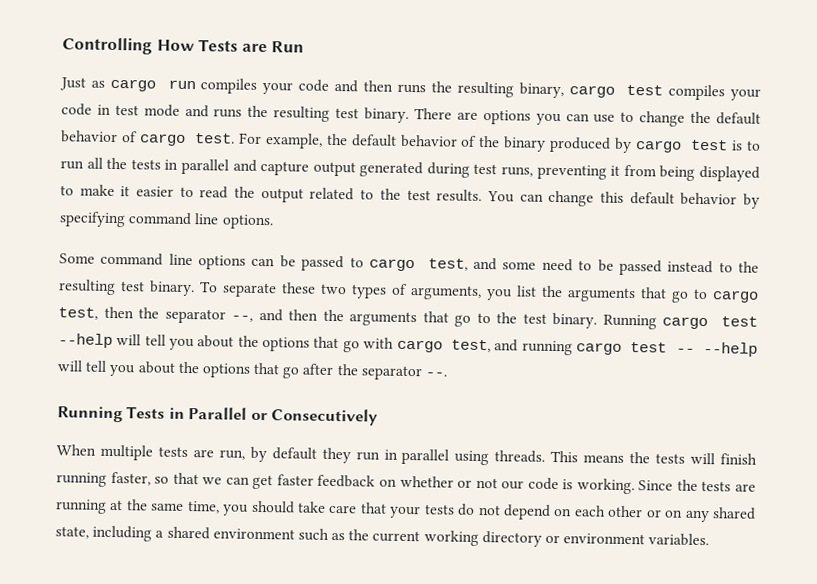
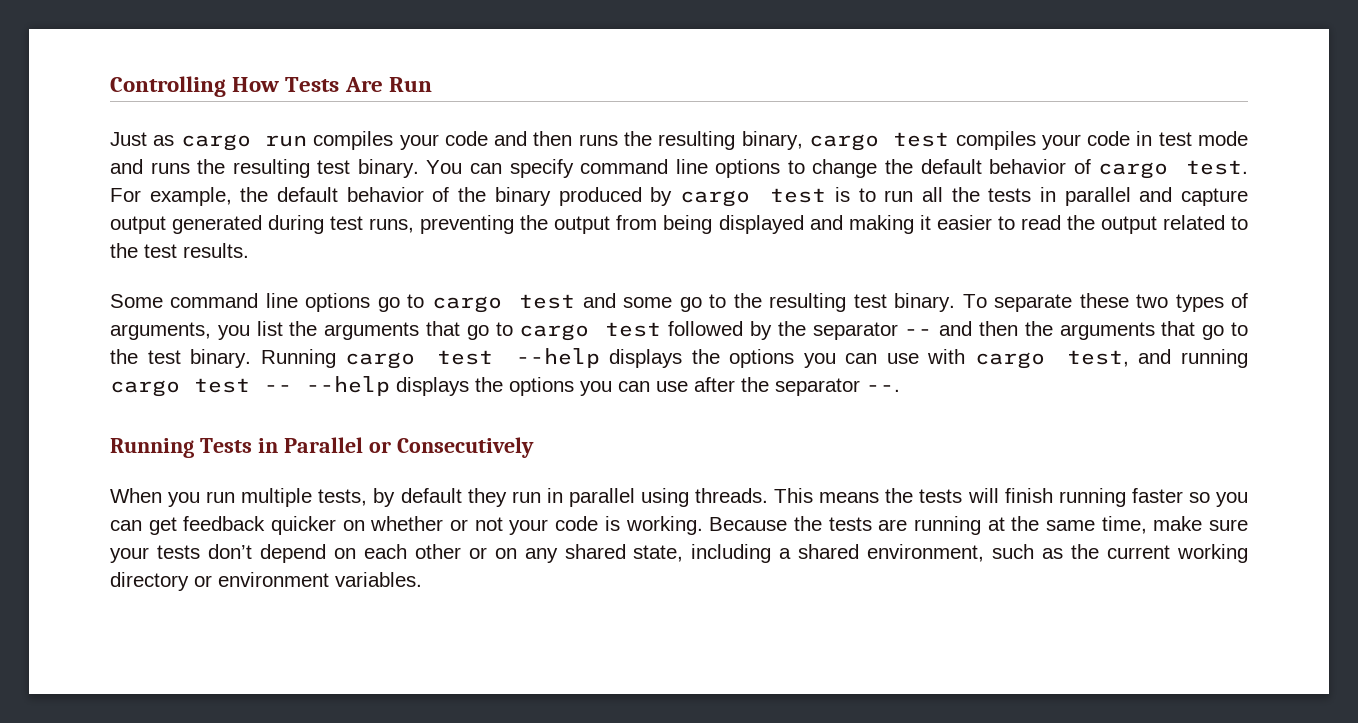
[241,43,268,53] are -> [344,77,383,92] Are
[413,108,616,126] There are options you can use -> [426,159,781,178] You can specify command line options
[610,165,621,176] it -> [520,215,611,234] the output
[60,184,115,196] to make -> [809,215,914,234] and making
[486,190,761,209] [59,211,274,230] You can change this default behavior by specifying command line options. -> (249, 250) none
[251,255,468,272] can be passed to cargo test, -> [377,294,576,313] go to cargo test
[541,258,714,276] need to be passed instead -> [679,297,702,312] go
[58,306,254,324] test, then the separator --, -> [605,321,933,340] test followed by the separator --
[116,334,360,353] will tell you about the options that go -> [609,349,919,368] displays the options you can use
[57,360,300,379] will tell you about the options that go -> [396,377,688,396] displays the options you can use
[99,444,245,461] multiple tests are run, -> [168,488,368,507] you run multiple tests,
[110,471,376,490] faster, so that we can get faster feedback -> [1131,488,1248,507] [110,516,337,535] faster so you can get feedback quicker
[501,480,525,490] our -> [509,519,549,535] your
[638,480,674,491] Since -> [709,517,788,531] Because
[222,500,501,519] you should take care that your tests do not -> [1153,516,1248,531] [110,544,252,563] make sure your tests don’t
[212,528,295,540] environment -> [867,544,985,562] environment,

